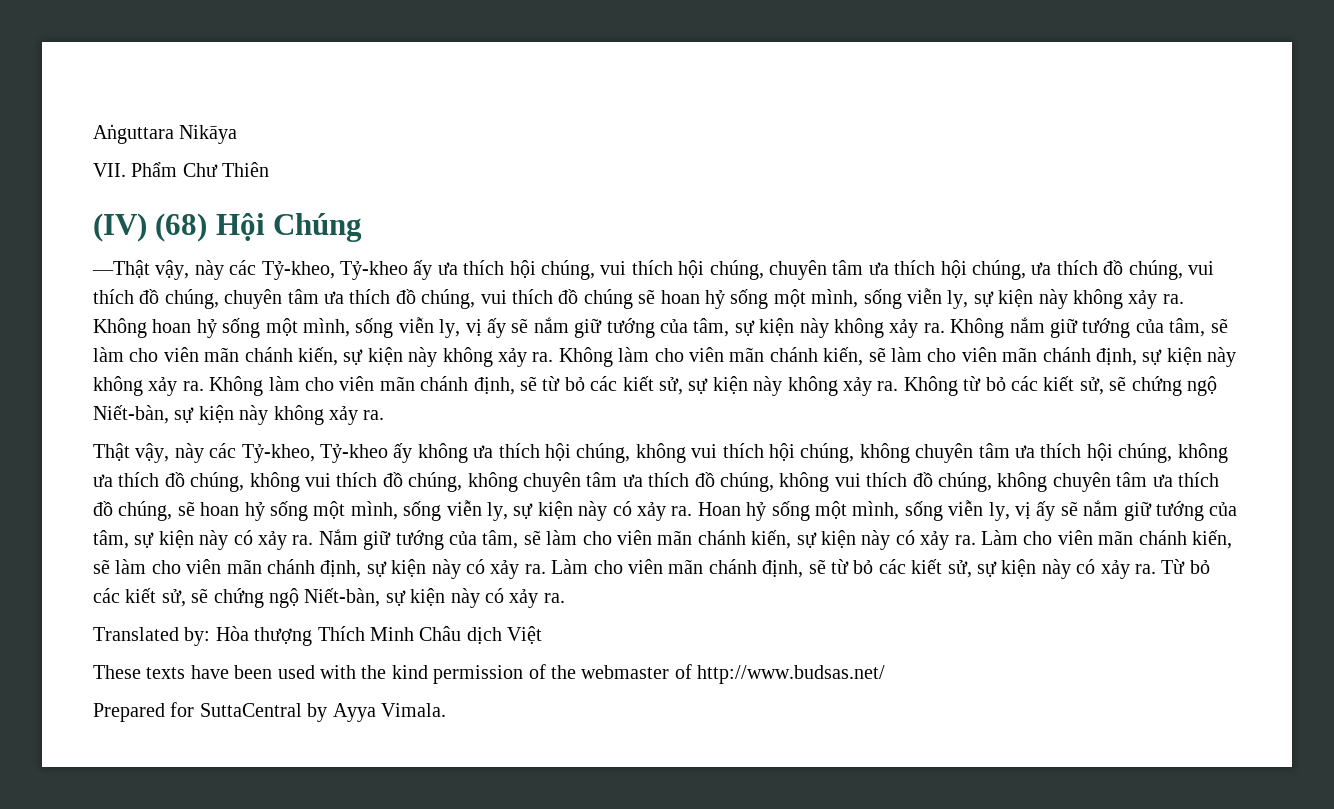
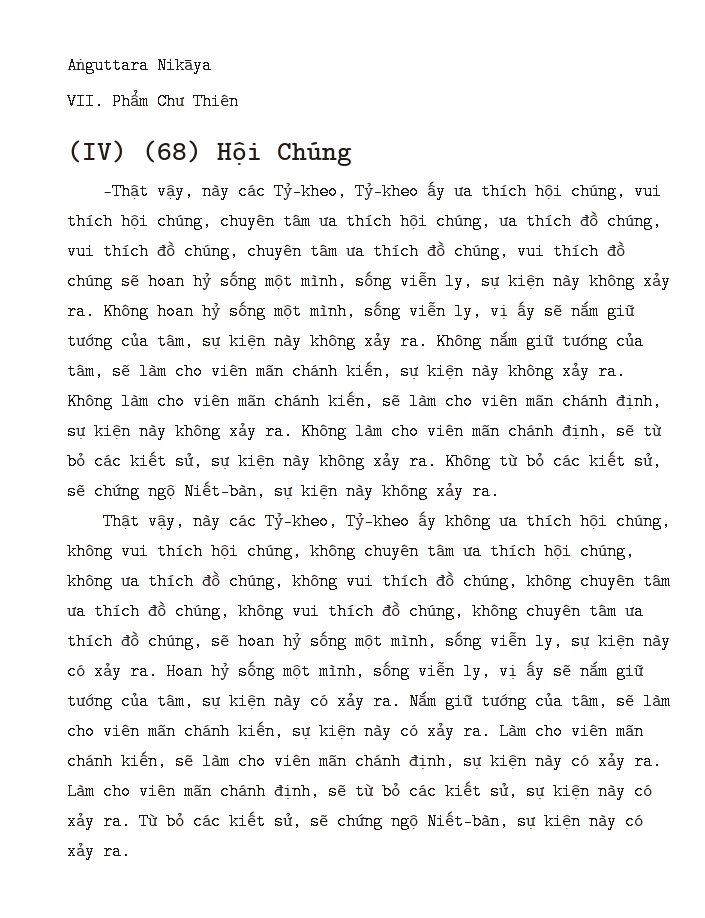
[93,626,543,646] [93,664,886,684] [93,702,446,722] // Translated by: Hòa thượng Thích Minh Châu dịch Việt // These texts have been used with the kind permission of the webmaster of http://www.budsas.net/ // Prepared for SuttaCentral by Ayya Vimala. -> (131, 851) none

